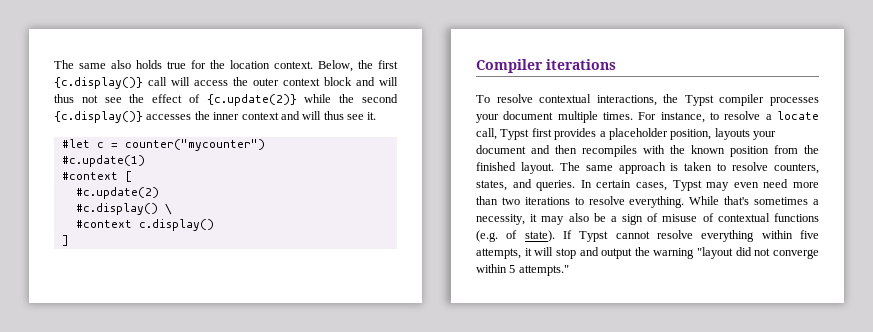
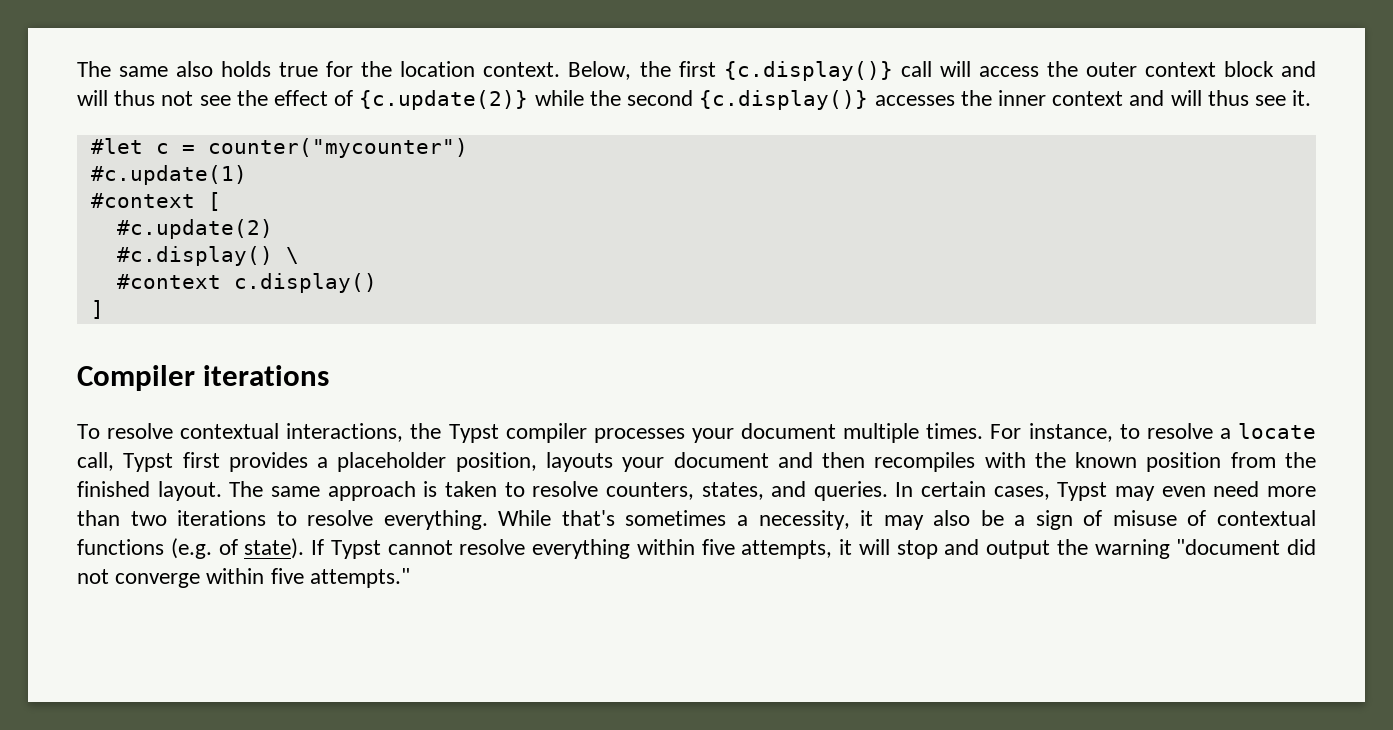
[697,247,734,259] "layout -> [1176,539,1281,555] "document
[509,265,516,273] 5 -> [270,568,304,584] five

